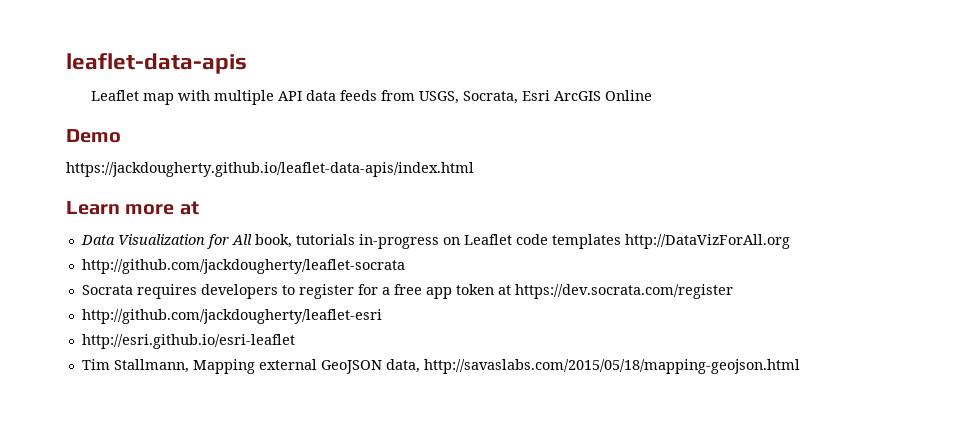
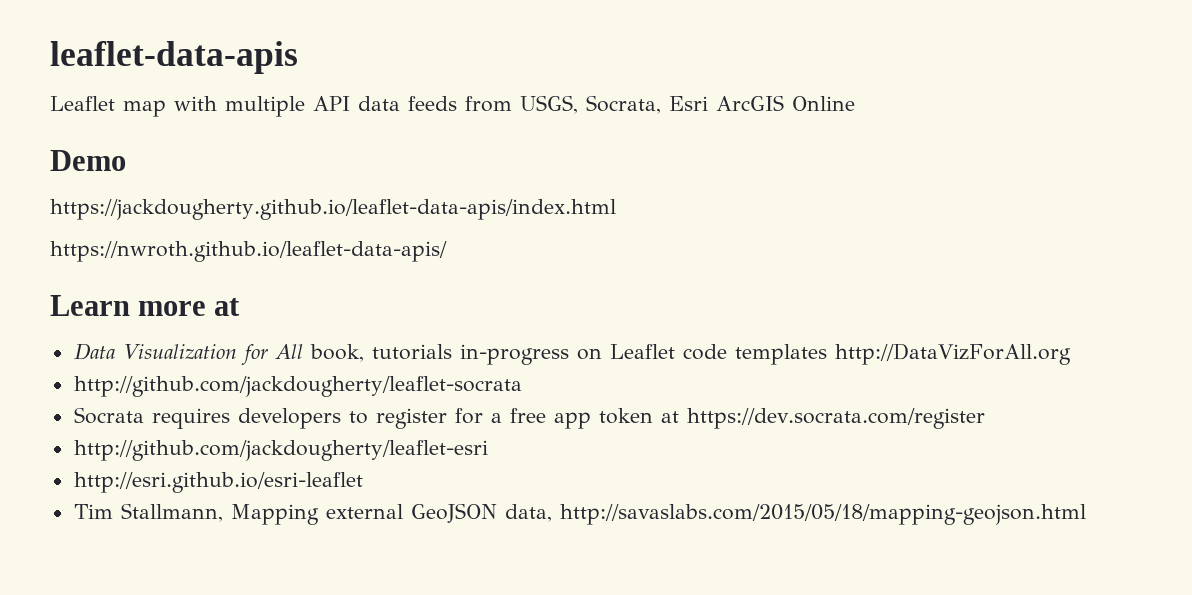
(474, 169) none -> [50,241,447,262] // https://nwroth.github.io/leaflet-data-apis/

